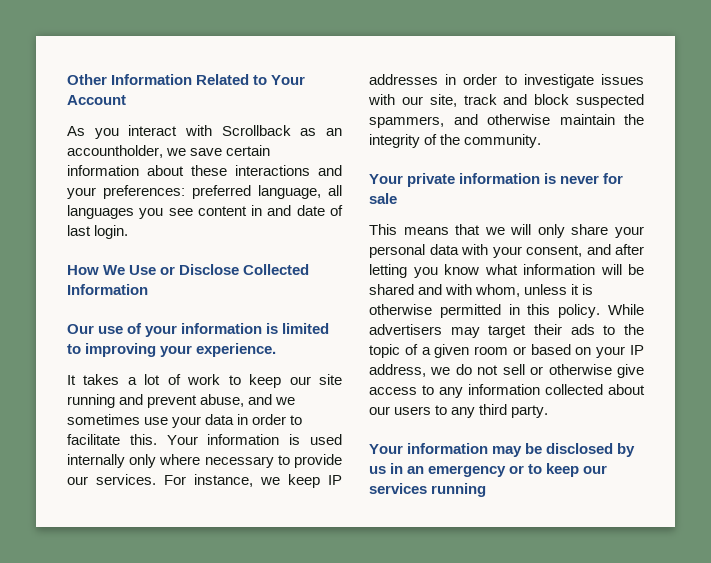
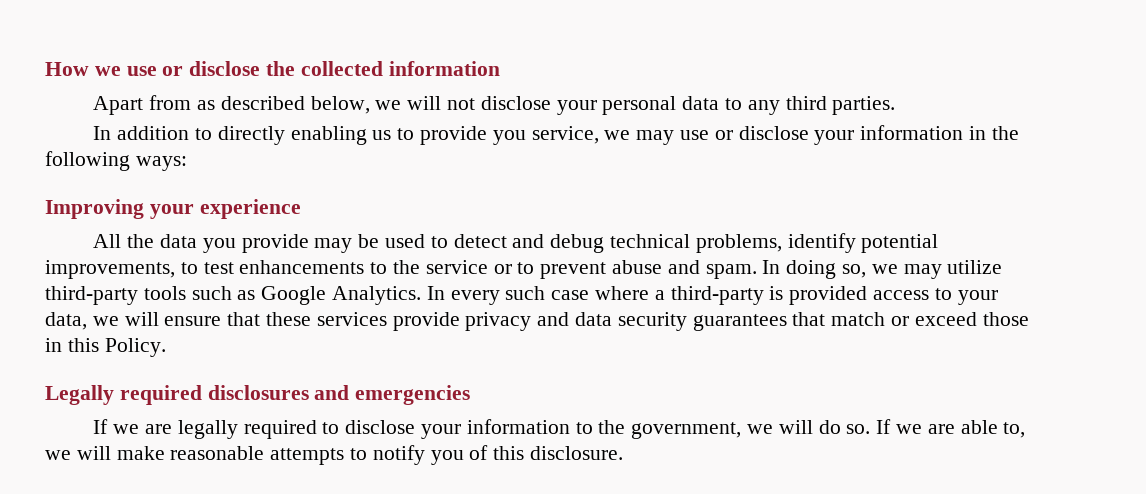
[67,74,306,85] [67,95,126,105] [67,125,342,139] [67,145,271,158] [67,165,342,176] [67,185,342,199] [67,205,343,219] [67,225,129,239] [67,264,310,275] [67,284,148,295] [67,323,330,337] [67,343,277,357] [67,374,343,388] [67,394,296,408] [67,414,303,428] [67,434,342,445] [67,454,342,468] [67,474,342,488] [369,74,644,88] [368,94,644,108] [369,114,644,128] [369,134,542,148] [369,173,624,187] [369,193,397,204] [369,224,644,238] [369,244,644,258] [369,264,644,278] [369,284,594,297] [369,304,644,318] [369,324,644,338] [369,344,644,358] [369,364,644,378] [369,384,645,398] [369,404,549,418] [369,443,636,457] [369,463,608,477] [369,483,487,497] Other Information Related to Your Account // As you interact with Scrollback as an accountholder, we save certain information about these interactions and your preferences: preferred language, all languages you see content in and date of last login. // How We Use or Disclose Collected Information // Our use of your information is limited to improving your experience. // It takes a lot of work to keep our site running and prevent abuse, and we sometimes use your data in order to facilitate this. Your information is used internally only where necessary to provide our services. For instance, we keep IP addresses in order to investigate issues with our site, track and block suspected spammers, and otherwise maintain the integrity of the community. // Your private information is never for sale // This means that we will only share your personal data with your consent, and after letting you know what information will be shared and with whom, unless it is otherwise permitted in this policy. While advertisers may target their ads to the topic of a given room or based on your IP address, we do not sell or otherwise give access to any information collected about our users to any third party. // Your information may be disclosed by us in an emergency or to keep our services running -> [45,61,500,76] [93,95,896,115] [93,125,1019,145] [45,151,187,171] [45,199,301,219] [93,233,939,253] [45,260,1003,279] [45,286,998,305] [45,312,1029,331] [45,338,166,357] [45,385,471,405] [93,419,1026,439] [45,445,624,465] How we use or disclose the collected information // Apart from as described below, we will not disclose your personal data to any third parties. // In addition to directly enabling us to provide you service, we may use or disclose your information in the following ways: // Improving your experience // All the data you provide may be used to detect and debug technical problems, identify potential improvements, to test enhancements to the service or to prevent abuse and spam. In doing so, we may utilize third-party tools such as Google Analytics. In every such case where a third-party is provided access to your data, we will ensure that these services provide privacy and data security guarantees that match or exceed those in this Policy. // Legally required disclosures and emergencies // If we are legally required to disclose your information to the government, we will do so. If we are able to, we will make reasonable attempts to notify you of this disclosure.

